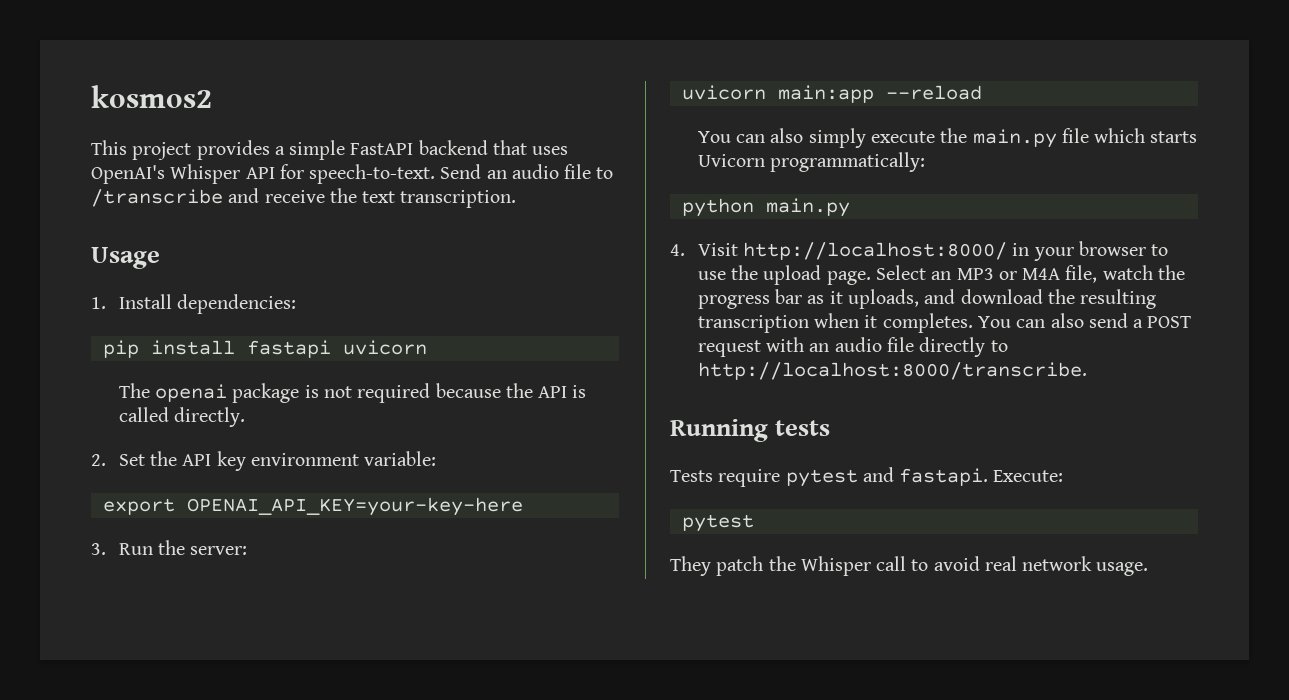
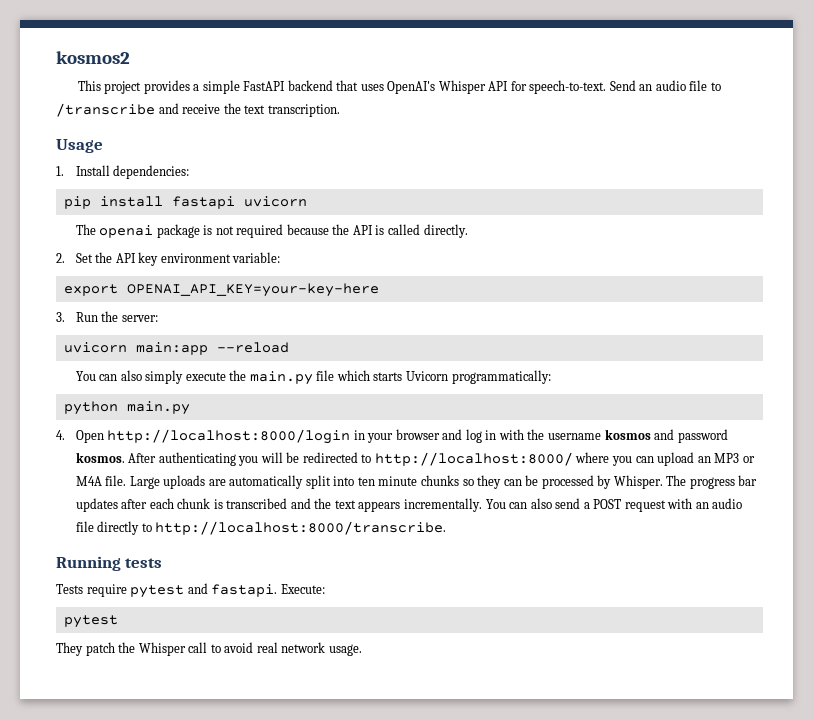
[697,242,1008,260] Visit http://localhost:8000/ -> [75,429,351,444] Open http://localhost:8000/login
[1151,244,1169,256] [697,265,1185,285] [697,289,1157,309] [697,313,973,333] to use the upload page. Select an MP3 or M4A file, watch the progress bar as it uploads, and download the resulting transcription when it completes. -> [442,429,728,443] [75,452,755,466] [75,475,758,489] [75,498,482,512] and log in with the username kosmos and password kosmos. After authenticating you will be redirected to http://localhost:8000/ where you can upload an MP3 or M4A file. Large uploads are automatically split into ten minute chunks so they can be processed by Whisper. The progress bar updates after each chunk is transcribed and the text appears incrementally.

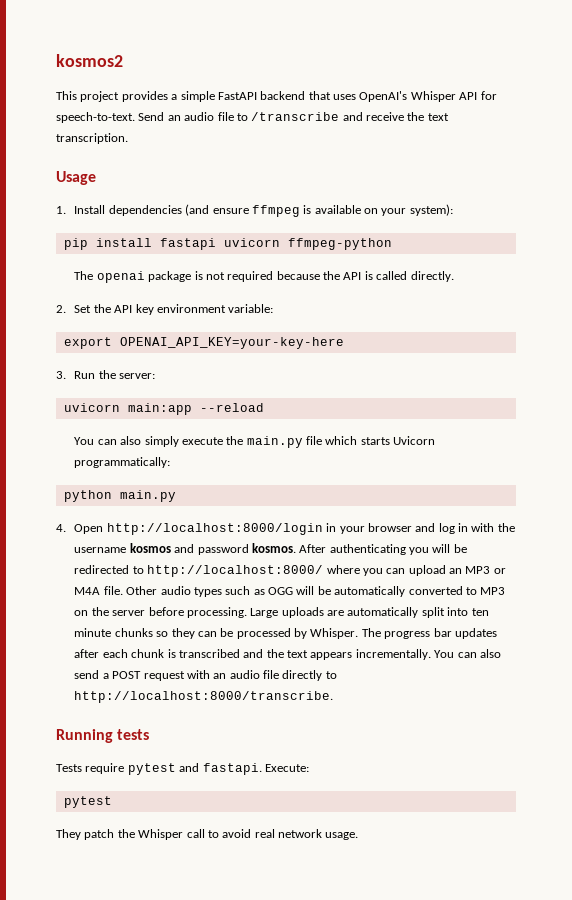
[113,165,190,179] dependencies: -> [108,204,453,217] dependencies (and ensure ffmpeg is available on your system):
(307, 201) none -> [287,238,392,250] ffmpeg-python
(127, 480) none -> [126,586,506,597] [74,607,247,618] Other audio types such as OGG will be automatically converted to MP3 on the server before processing.

